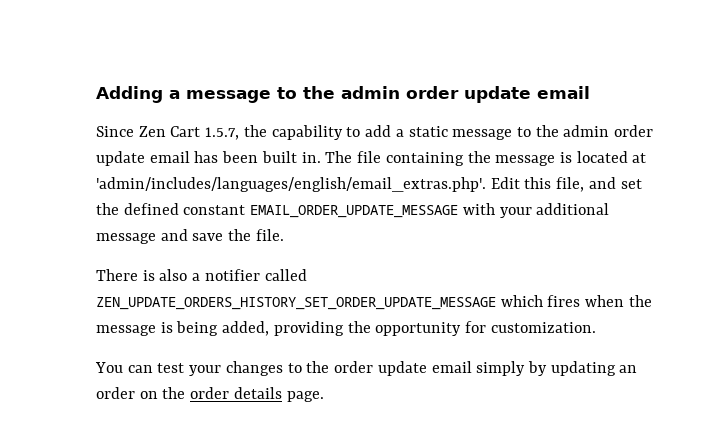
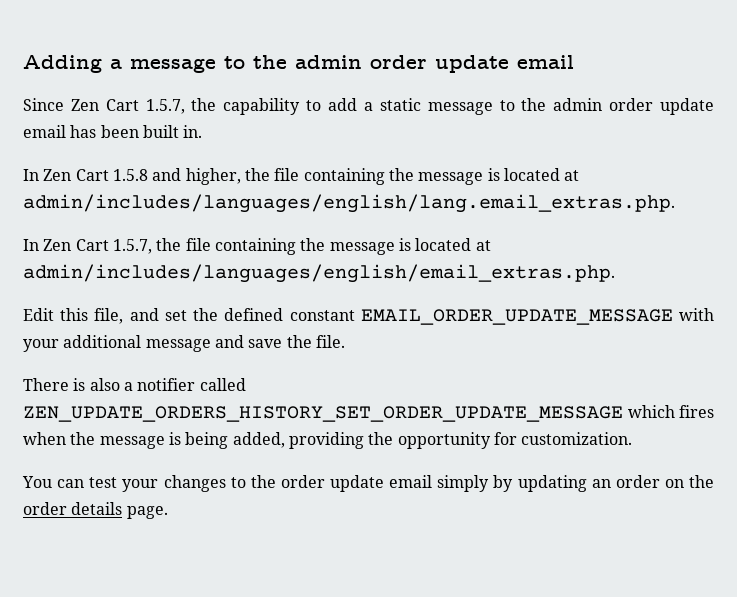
[325,151,647,166] [96,177,486,192] The file containing the message is located at 'admin/includes/languages/english/email_extras.php'. -> [23,168,580,185] [23,194,675,213] [23,238,491,255] [23,264,615,283] // In Zen Cart 1.5.8 and higher, the file containing the message is located at admin/includes/languages/english/lang.email_extras.php. // In Zen Cart 1.5.7, the file containing the message is located at admin/includes/languages/english/email_extras.php. //

